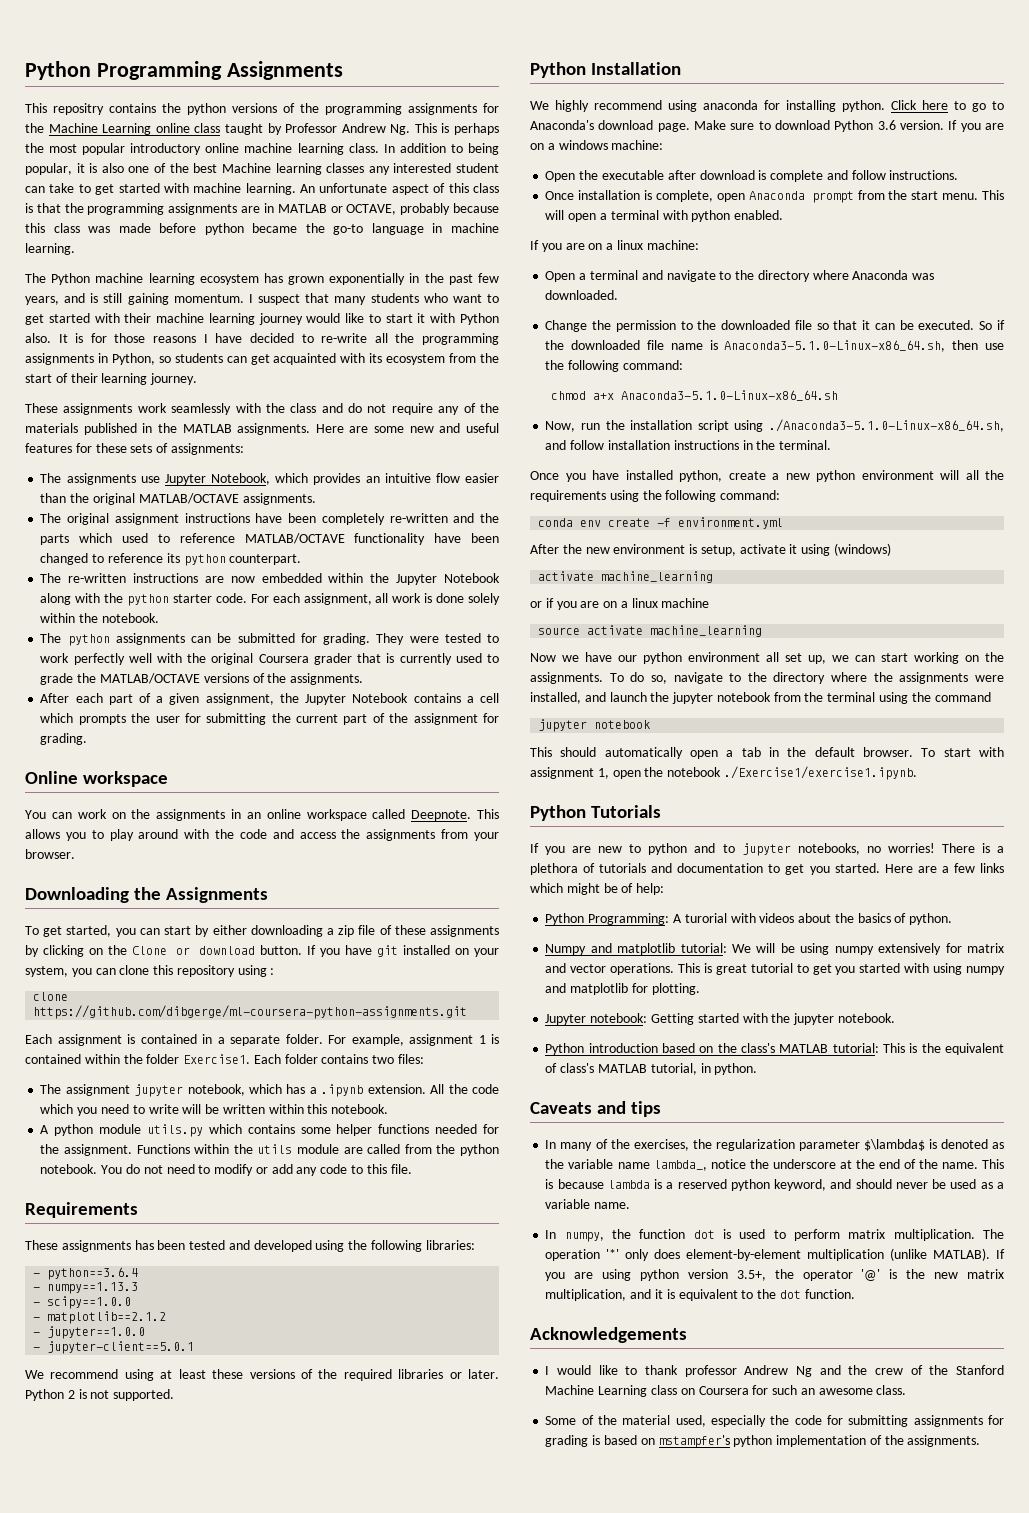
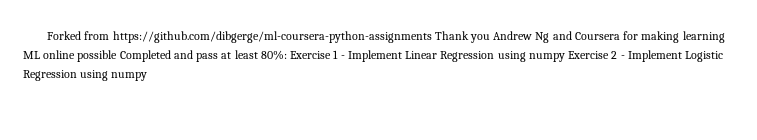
[25,61,343,80] [25,103,499,115] [25,123,499,135] [25,143,499,155] [25,163,500,175] [25,183,499,195] [25,203,499,215] [25,223,500,235] [25,243,75,255] [25,273,499,285] [25,293,499,305] [25,313,500,325] [25,333,500,345] [25,353,500,365] [25,373,198,385] [25,403,499,415] [25,423,499,435] [25,443,244,455] [40,473,500,485] [40,493,316,505] [40,513,500,525] [40,533,499,545] [40,553,302,566] [40,573,500,585] [40,593,500,606] [40,613,159,623] [40,633,500,646] [40,653,499,665] [40,673,364,685] [40,693,499,705] [40,713,499,725] [40,733,88,745] [25,771,169,787] [25,809,499,821] [25,829,500,841] [25,849,75,859] [25,887,269,903] [25,925,500,937] [25,945,500,957] [25,965,275,977] [33,992,69,1001] [33,1005,468,1019] [25,1034,499,1046] [25,1054,425,1064] [40,1084,500,1097] [40,1104,389,1116] [40,1124,500,1137] [40,1144,500,1156] [40,1164,412,1176] [25,1202,138,1218] [25,1240,475,1252] [33,1267,139,1280] [33,1282,139,1294] [33,1296,132,1309] [33,1311,167,1324] [33,1326,146,1339] [33,1341,195,1354] [25,1369,500,1381] [25,1389,175,1401] [530,62,682,78] [530,100,1004,112] [530,120,1004,132] [530,140,664,150] [545,170,959,182] [545,190,1005,203] [545,210,784,222] [530,240,699,252] [545,270,935,282] [545,290,619,300] [545,320,1006,332] [545,340,1004,352] [545,360,683,372] [551,390,839,401] [545,419,1004,432] [545,440,832,450] [530,470,1004,482] [530,490,781,502] [538,517,784,529] [530,543,892,556] [538,571,714,583] [530,598,710,610] [538,625,763,637] [530,652,1004,664] [530,672,1004,684] [530,692,991,704] [538,719,651,732] [530,747,1004,759] [530,766,917,780] [530,805,662,821] [530,843,1004,856] [530,863,1005,875] [530,883,665,895] [545,913,953,925] [545,943,1004,955] [545,963,1005,975] [545,983,700,995] [545,1013,895,1025] [545,1043,1004,1055] [545,1063,758,1075] [530,1101,662,1117] [545,1139,1004,1151] [545,1159,1005,1171] [545,1179,1005,1191] [545,1199,631,1209] [545,1229,1004,1242] [545,1248,1005,1261] [545,1269,1004,1281] [545,1289,855,1301] [530,1327,687,1343] [545,1365,1004,1377] [545,1385,907,1397] [545,1415,1004,1427] [545,1435,981,1448] Python Programming Assignments // This repositry contains the python versions of the programming assignments for the Machine Learning online class taught by Professor Andrew Ng. This is perhaps the most popular introductory online machine learning class. In addition to being popular, it is also one of the best Machine learning classes any interested student can take to get started with machine learning. An unfortunate aspect of this class is that the programming assignments are in MATLAB or OCTAVE, probably because this class was made before python became the go-to language in machine learning. // The Python machine learning ecosystem has grown exponentially in the past few years, and is still gaining momentum. I suspect that many students who want to get started with their machine learning journey would like to start it with Python also. It is for those reasons I have decided to re-write all the programming assignments in Python, so students can get acquainted with its ecosystem from the start of their learning journey. // These assignments work seamlessly with the class and do not require any of the materials published in the MATLAB assignments. Here are some new and useful features for these sets of assignments: // The assignments use Jupyter Notebook, which provides an intuitive flow easier than the original MATLAB/OCTAVE assignments. // The original assignment instructions have been completely re-written and the parts which used to reference MATLAB/OCTAVE functionality have been changed to reference its python counterpart. // The re-written instructions are now embedded within the Jupyter Notebook along with the python starter code. For each assignment, all work is done solely within the notebook. // The python assignments can be submitted for grading. They were tested to work perfectly well with the original Coursera grader that is currently used to grade the MATLAB/OCTAVE versions of the assignments. // After each part of a given assignment, the Jupyter Notebook contains a cell which prompts the user for submitting the current part of the assignment for grading. // Online workspace // You can work on the assignments in an online workspace called Deepnote. This allows you to play around with the code and access the assignments from your browser. // Downloading the Assignments // To get started, you can start by either downloading a zip file of these assignments by clicking on the Clone or download button. If you have git installed on your system, you can clone this repository using : // clone https://github.com/dibgerge/ml-coursera-python-assignments.git // Each assignment is contained in a separate folder. For example, assignment 1 is contained within the folder Exercise1. Each folder contains two files: // The assignment jupyter notebook, which has a .ipynb extension. All the code which you need to write will be written within this notebook. // A python module utils.py which contains some helper functions needed for the assignment. Functions within the utils module are called from the python notebook. You do not need to modify or add any code to this file. // Requirements // These assignments has been tested and developed using the following libraries: // - python==3.6.4 // - numpy==1.13.3 // - scipy==1.0.0 // - matplotlib==2.1.2 // - jupyter==1.0.0 // - jupyter-client==5.0.1 // We recommend using at least these versions of the required libraries or later. Python 2 is not supported. // Python Installation // We highly recommend using anaconda for installing python. Click here to go to Anaconda's download page. Make sure to download Python 3.6 version. If you are on a windows machine: // Open the executable after download is complete and follow instructions. // Once installation is complete, open Anaconda prompt from the start menu. This will open a terminal with python enabled. // If you are on a linux machine: // Open a terminal and navigate to the directory where Anaconda was downloaded. // Change the permission to the downloaded file so that it can be executed. So if the downloaded file name is Anaconda3-5.1.0-Linux-x86_64.sh, then use the following command: // chmod a+x Anaconda3-5.1.0-Linux-x86_64.sh // Now, run the installation script using ./Anaconda3-5.1.0-Linux-x86_64.sh, and follow installation instructions in the terminal. // Once you have installed python, create a new python environment will all the requirements using the following command: // conda env create -f environment.yml // After the new environment is setup, activate it using (windows) // activate machine_learning // or if you are on a linux machine // source activate machine_learning // Now we have our python environment all set up, we can start working on the assignments. To do so, navigate to the directory where the assignments were installed, and launch the jupyter notebook from the terminal using the command // jupyter notebook // This should automatically open a tab in the default browser. To start with assignment 1, open the notebook ./Exercise1/exercise1.ipynb. // Python Tutorials // If you are new to python and to jupyter notebooks, no worries! There is a plethora of tutorials and documentation to get you started. Here are a few links which might be of help: // Python Programming: A turorial with videos about the basics of python. // Numpy and matplotlib tutorial: We will be using numpy extensively for matrix and vector operations. This is great tutorial to get you started with using numpy and matplotlib for plotting. // Jupyter notebook: Getting started with the jupyter notebook. // Python introduction based on the class's MATLAB tutorial: This is the equivalent of class's MATLAB tutorial, in python. // Caveats and tips // In many of the exercises, the regularization parameter $\lambda$ is denoted as the variable name lambda_, notice the underscore at the end of the name. This is because lambda is a reserved python keyword, and should never be used as a variable name. // In numpy, the function dot is used to perform matrix multiplication. The operation '*' only does element-by-element multiplication (unlike MATLAB). If you are using python version 3.5+, the operator '@' is the new matrix multiplication, and it is equivalent to the dot function. // Acknowledgements // I would like to thank professor Andrew Ng and the crew of the Stanford Machine Learning class on Coursera for such an awesome class. // Some of the material used, especially the code for submitting assignments for grading is based on mstampfer's python implementation of the assignments. -> [47,31,725,43] [23,50,724,62] [23,70,148,81] Forked from https://github.com/dibgerge/ml-coursera-python-assignments Thank you Andrew Ng and Coursera for making learning ML online possible Completed and pass at least 80%: Exercise 1 - Implement Linear Regression using numpy Exercise 2 - Implement Logistic Regression using numpy

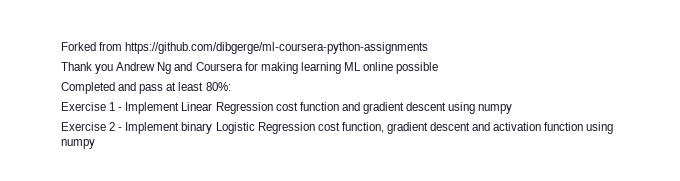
(432, 37) none -> (429, 48) //
(118, 56) none -> (439, 68) //
(287, 55) none -> (231, 86) //
[497,51,565,62] using numpy -> [275,102,513,114] cost function and gradient descent using numpy //
(682, 56) none -> [181,122,213,134] binary
(77, 75) none -> [317,122,584,134] cost function, gradient descent and activation function

